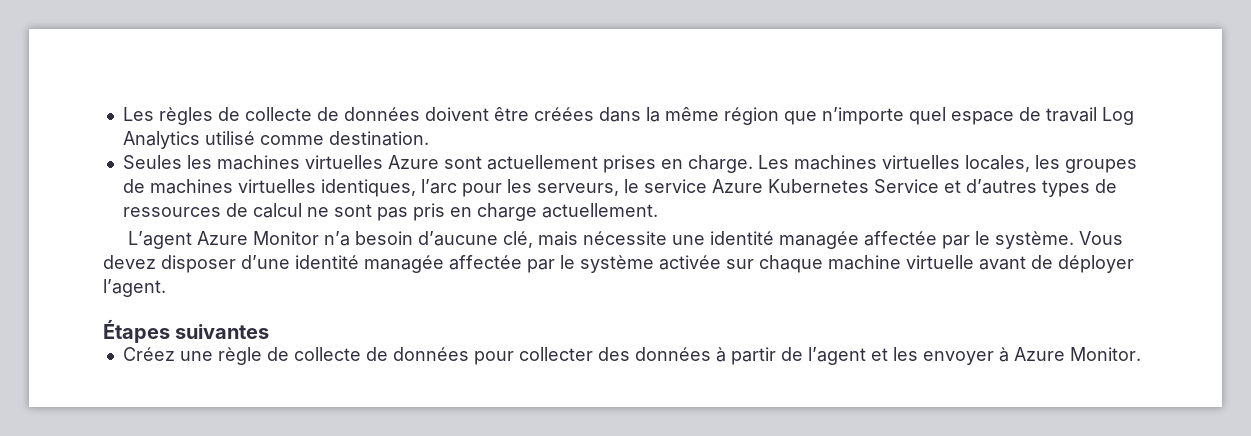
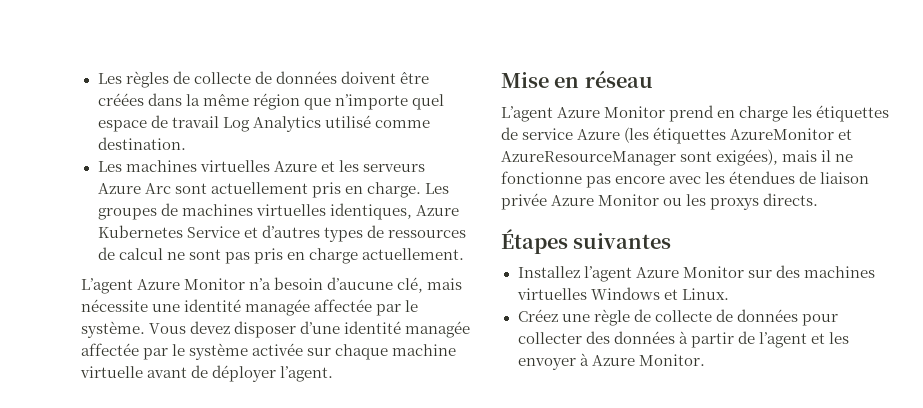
[122,155,212,169] Seules les -> [97,161,122,172] Les
(439, 162) none -> [320,160,425,172] [97,183,171,194] et les serveurs Azure Arc
[602,155,656,173] prises -> [311,182,341,198] pris
[793,155,1060,172] machines virtuelles locales, les -> (449, 188) none
[420,179,707,197] l’arc pour les serveurs, le service -> (412, 211) none
[103,319,270,343] Étapes suivantes -> [501,70,653,88] [501,105,890,122] [501,127,853,144] [501,149,854,166] [501,171,870,188] [501,193,819,210] [501,229,672,254] [517,265,875,282] [516,287,729,300] Mise en réseau // L’agent Azure Monitor prend en charge les étiquettes de service Azure (les étiquettes AzureMonitor et AzureResourceManager sont exigées), mais il ne fonctionne pas encore avec les étendues de liaison privée Azure Monitor ou les proxys directs. // Étapes suivantes // Installez l’agent Azure Monitor sur des machines virtuelles Windows et Linux.

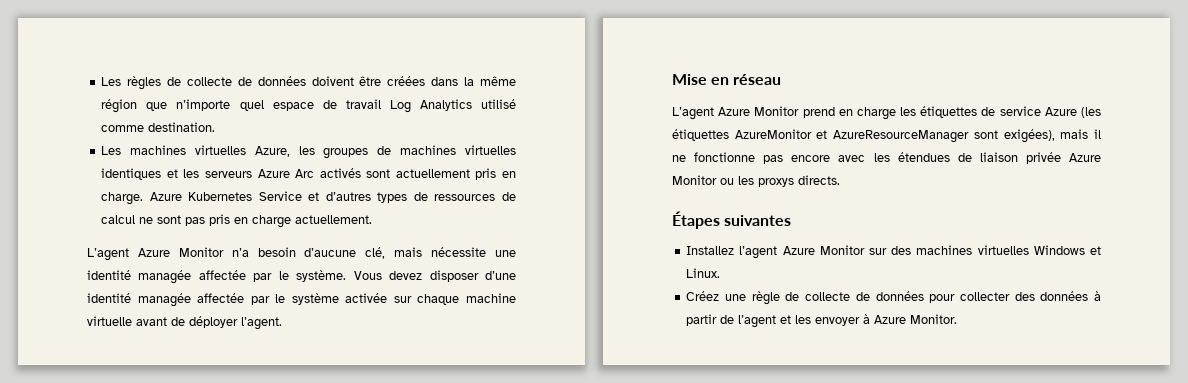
[273,161,317,172] Azure -> [254,145,516,159] [101,168,162,180] Azure, les groupes de machines virtuelles identiques
(171, 188) none -> [319,168,361,178] activés
[424,183,449,194] [97,203,412,220] Les groupes de machines virtuelles identiques, -> (144, 198) none

